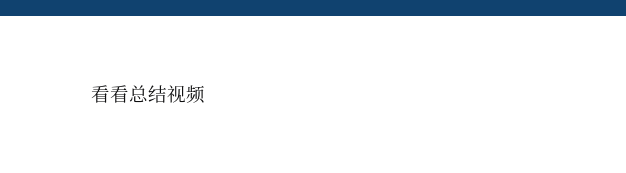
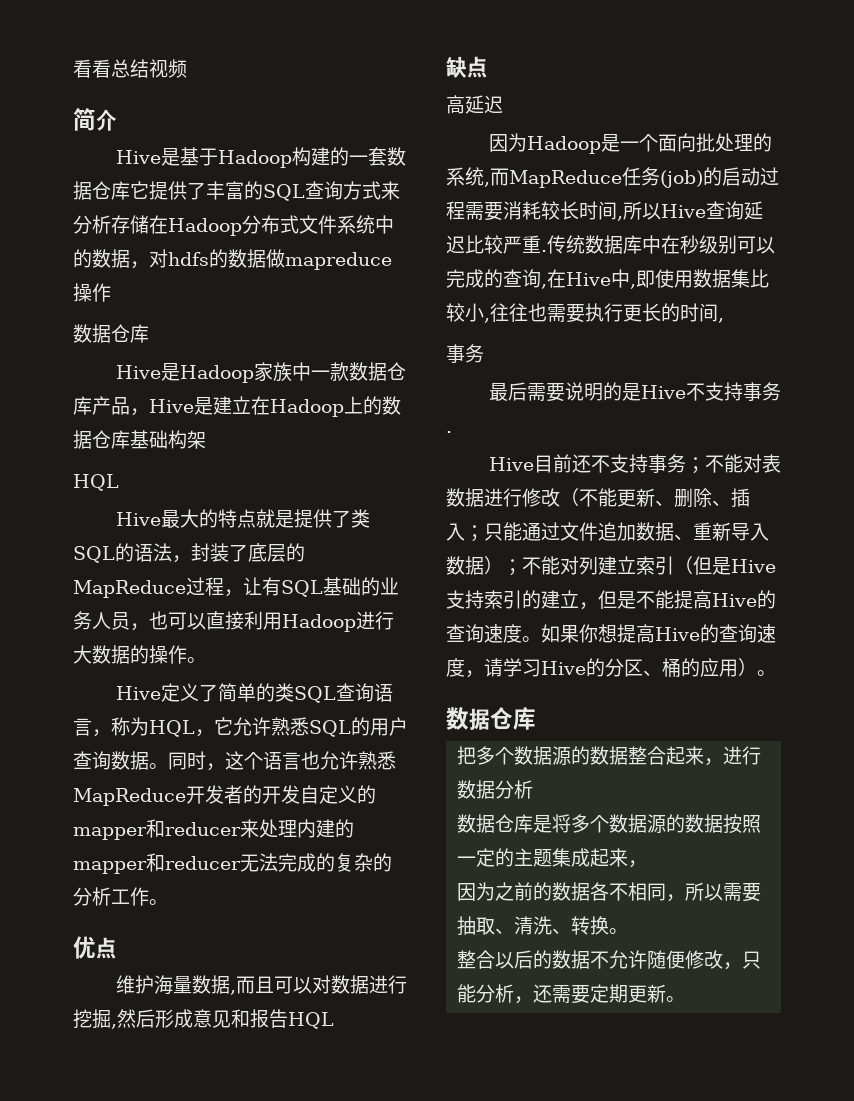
(205, 94) none -> [73,108,117,131] [115,147,406,168] [73,181,400,201] [73,215,394,236] [73,249,392,270] [73,283,111,302] [73,324,149,343] [115,362,406,383] [73,396,401,417] [73,430,206,449] [73,474,119,491] [115,509,370,528] [73,543,305,563] [73,577,399,598] [73,611,394,632] [73,645,206,664] [115,683,393,703] [73,717,408,737] [73,751,396,771] [73,785,376,806] [73,819,354,840] [73,853,392,874] [73,887,168,906] [73,936,117,959] [115,975,407,995] [73,1009,334,1029] [446,56,488,78] [446,95,503,114] [488,133,772,154] [446,167,779,188] [446,201,763,221] [446,235,775,254] [446,269,769,289] [446,303,724,323] [446,344,484,363] [488,382,781,402] [446,431,452,433] [488,454,781,474] [446,488,750,508] [446,522,769,542] [446,556,776,576] [446,590,776,610] [446,624,776,643] [446,658,776,678] [446,707,536,730] [457,746,762,766] [457,780,534,799] [457,814,762,834] [457,848,648,868] [457,882,762,902] [457,916,629,935] [457,950,762,970] [457,984,686,1004] // 简介 // Hive是基于Hadoop构建的一套数据仓库它提供了丰富的SQL查询方式来分析存储在Hadoop分布式文件系统中的数据，对hdfs的数据做mapreduce操作 // 数据仓库 // Hive是Hadoop家族中一款数据仓库产品，Hive是建立在Hadoop上的数据仓库基础构架 // HQL // Hive最大的特点就是提供了类SQL的语法，封装了底层的MapReduce过程，让有SQL基础的业务人员，也可以直接利用Hadoop进行大数据的操作。 // Hive定义了简单的类SQL查询语言，称为HQL，它允许熟悉SQL的用户查询数据。同时，这个语言也允许熟悉MapReduce开发者的开发自定义的mapper和reducer来处理内建的mapper和reducer无法完成的复杂的分析工作。 // 优点 // 维护海量数据,而且可以对数据进行挖掘,然后形成意见和报告HQL // 缺点 // 高延迟 // 因为Hadoop是一个面向批处理的系统,而MapReduce任务(job)的启动过程需要消耗较长时间,所以Hive查询延迟比较严重.传统数据库中在秒级别可以完成的查询,在Hive中,即使用数据集比较小,往往也需要执行更长的时间, // 事务 // 最后需要说明的是Hive不支持事务. // Hive目前还不支持事务；不能对表数据进行修改（不能更新、删除、插入；只能通过文件追加数据、重新导入数据）；不能对列建立索引（但是Hive支持索引的建立，但是不能提高Hive的查询速度。如果你想提高Hive的查询速度，请学习Hive的分区、桶的应用）。 // 数据仓库 // 把多个数据源的数据整合起来，进行数据分析 // 数据仓库是将多个数据源的数据按照一定的主题集成起来， // 因为之前的数据各不相同，所以需要抽取、清洗、转换。 // 整合以后的数据不允许随便修改，只能分析，还需要定期更新。

